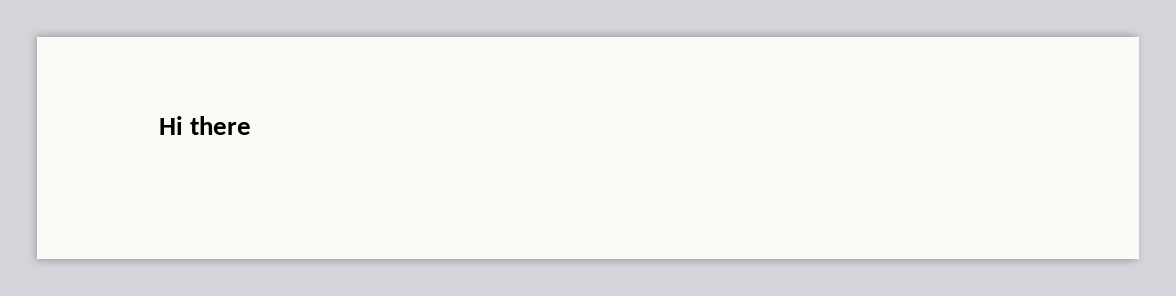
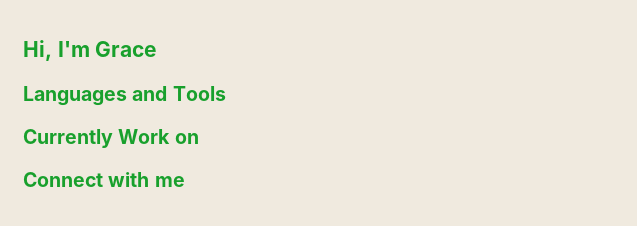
[159,116,252,135] Hi there -> [23,40,158,61] [23,86,226,106] [23,129,199,148] [23,172,185,187] Hi, I'm Grace // Languages and Tools // Currently Work on // Connect with me

